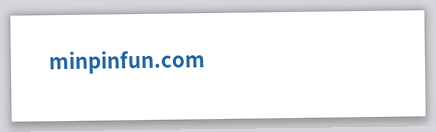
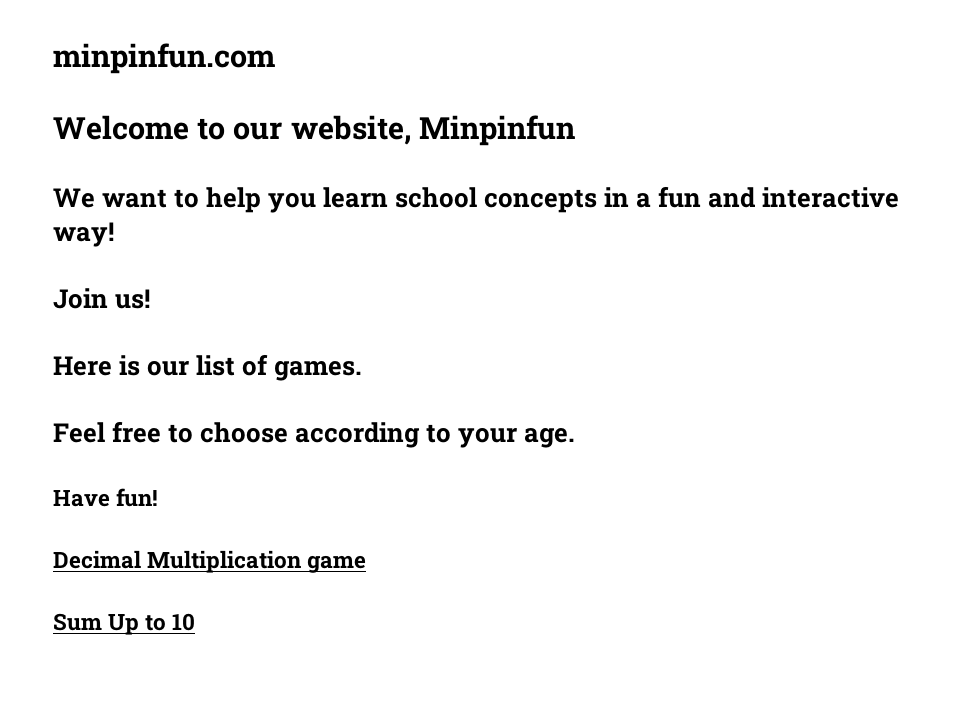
(206, 62) none -> [53,115,575,146] [53,186,900,213] [53,222,114,247] [53,288,151,309] [53,354,363,381] [53,421,576,448] [53,488,159,507] [53,550,367,573] [53,613,196,635] // Welcome to our website, Minpinfun // We want to help you learn school concepts in a fun and interactive way! // Join us! // Here is our list of games. // Feel free to choose according to your age. // Have fun! // Decimal Multiplication game // Sum Up to 10

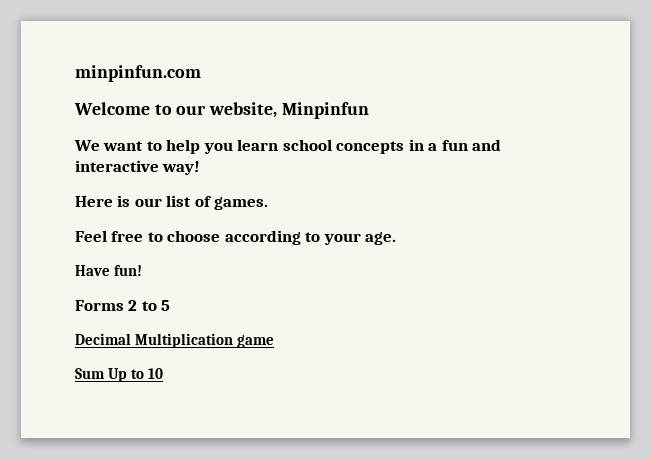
[53,288,151,309] // Join us! -> (201, 168) none
(159, 497) none -> [75,300,171,311] // Forms 2 to 5

